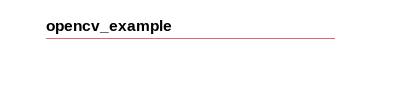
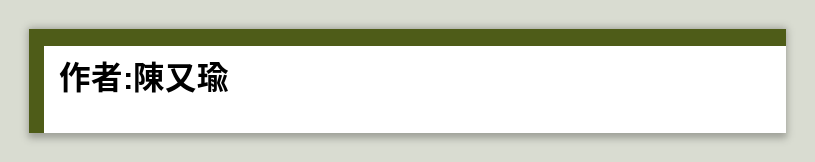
[46,20,172,34] opencv_example -> [59,61,229,93] 作者:陳又瑜

